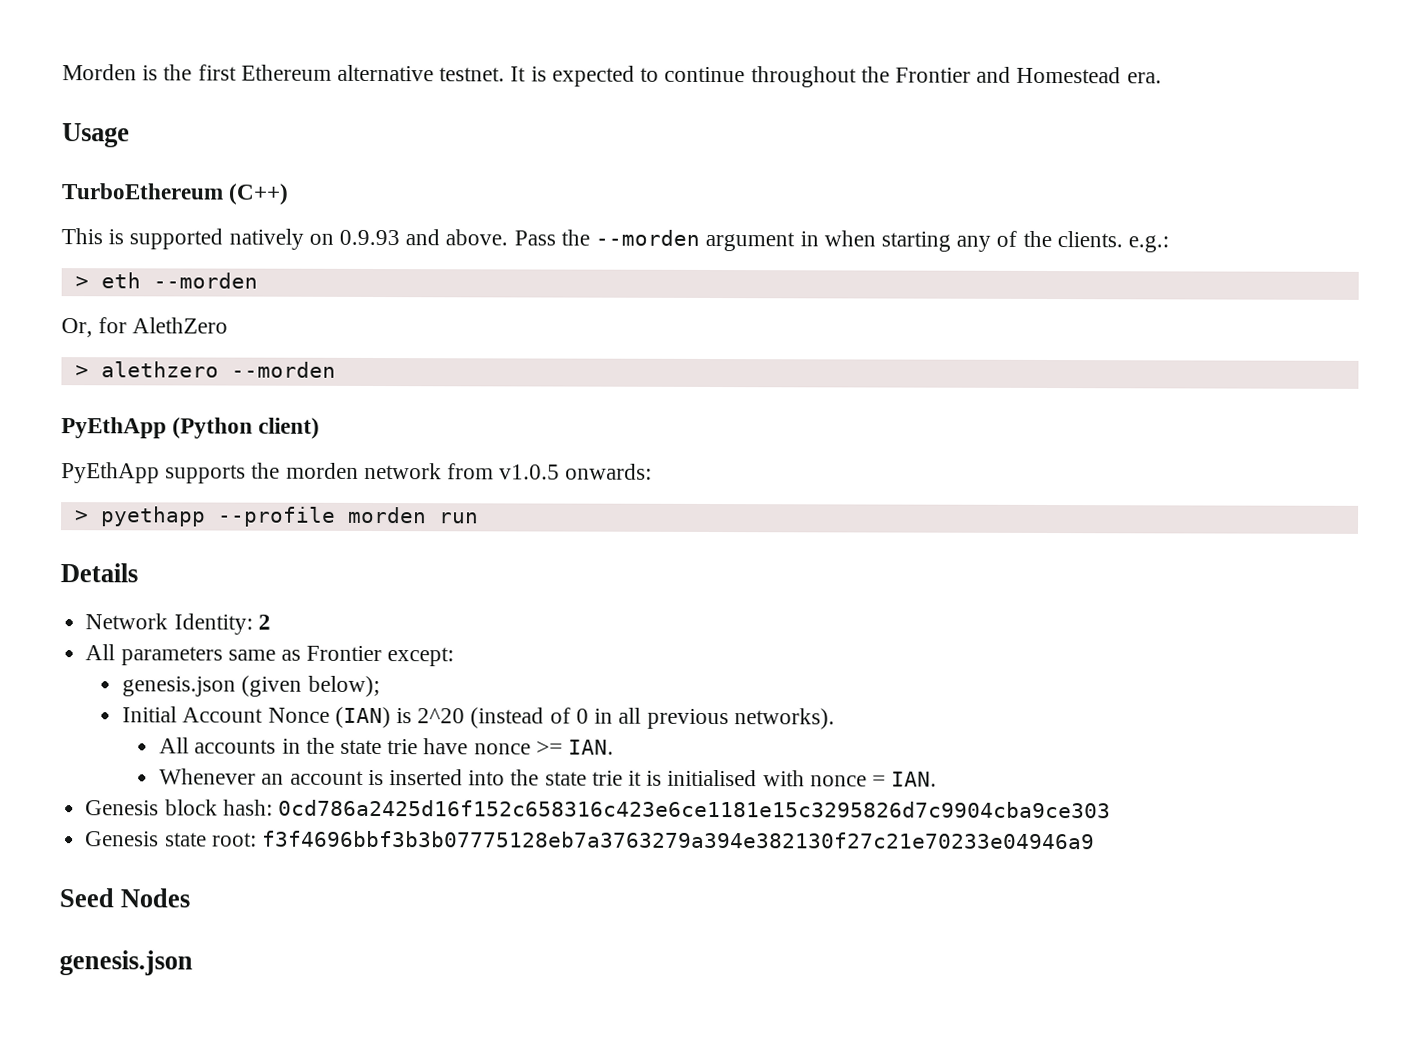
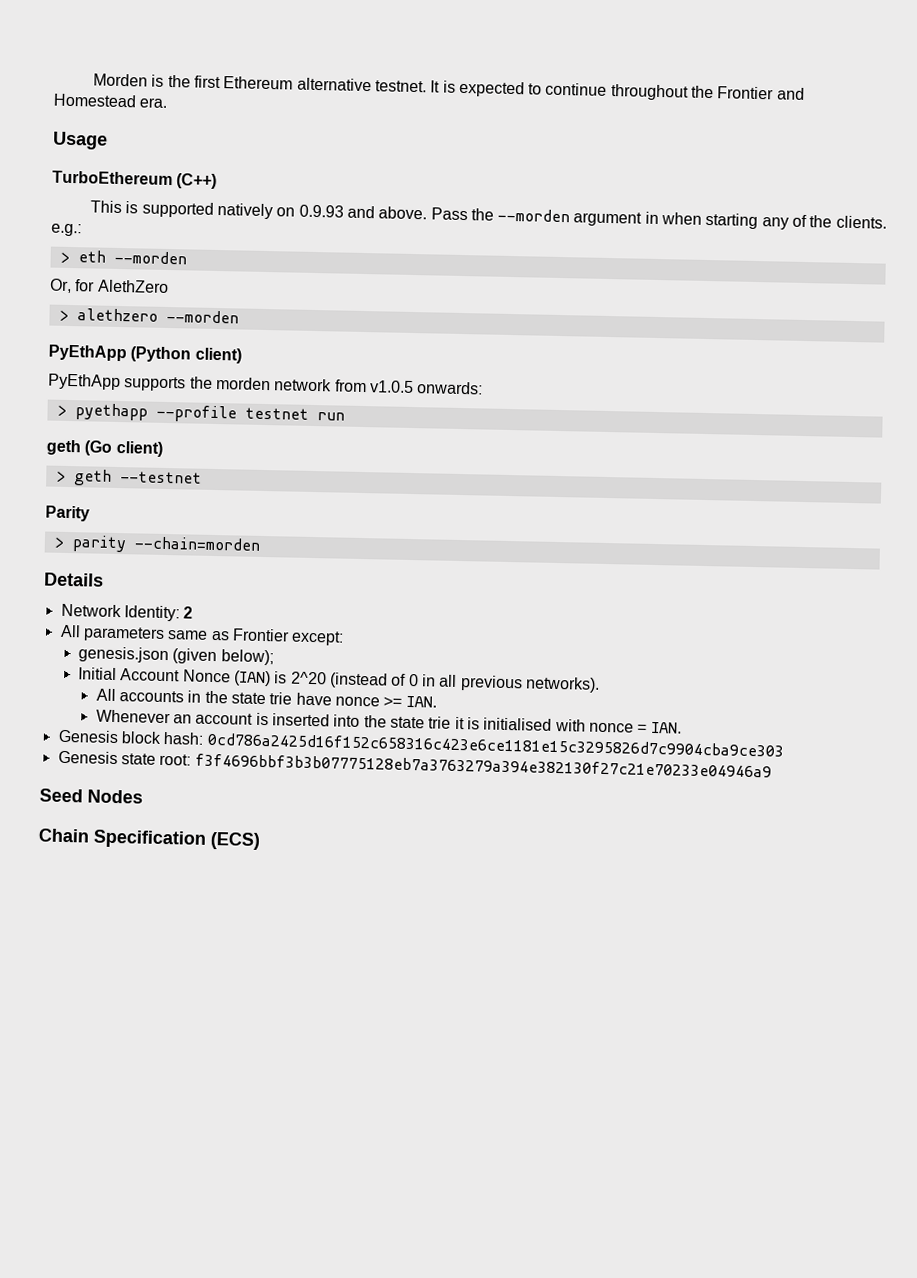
[347,506,427,524] morden -> [244,407,309,420] testnet
(479, 518) none -> [46,439,163,457] [55,469,202,486] [45,505,90,522] [53,535,261,553] // geth (Go client) // > geth --testnet // Parity // > parity --chain=morden
[59,950,193,976] genesis.json -> [38,828,260,850] Chain Specification (ECS)

